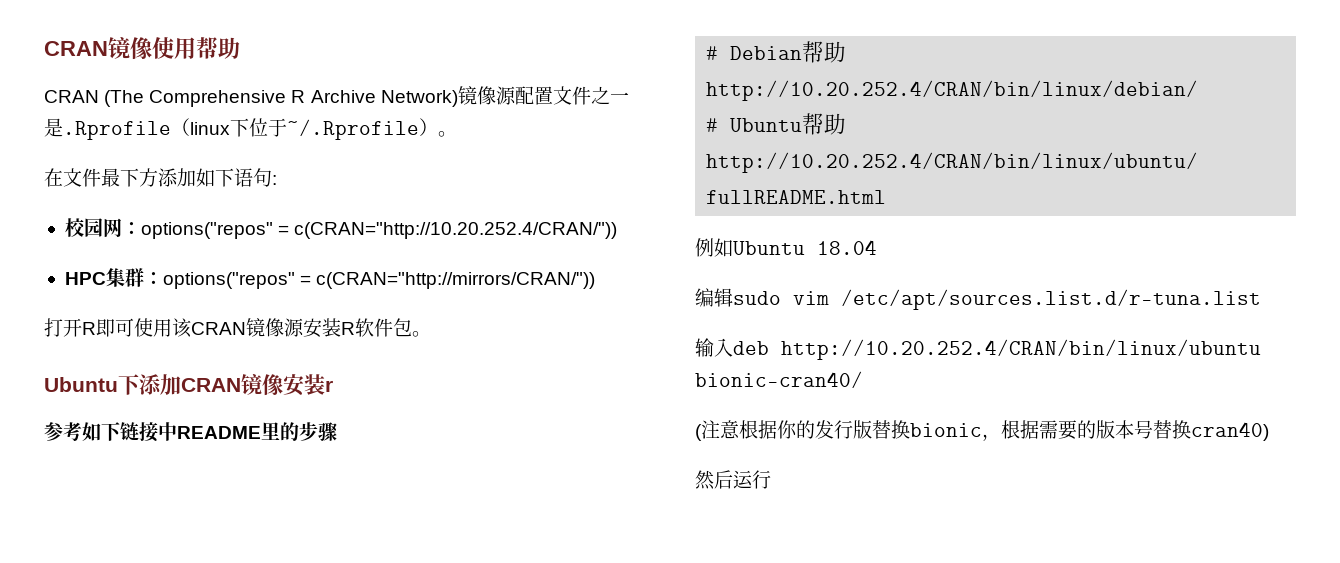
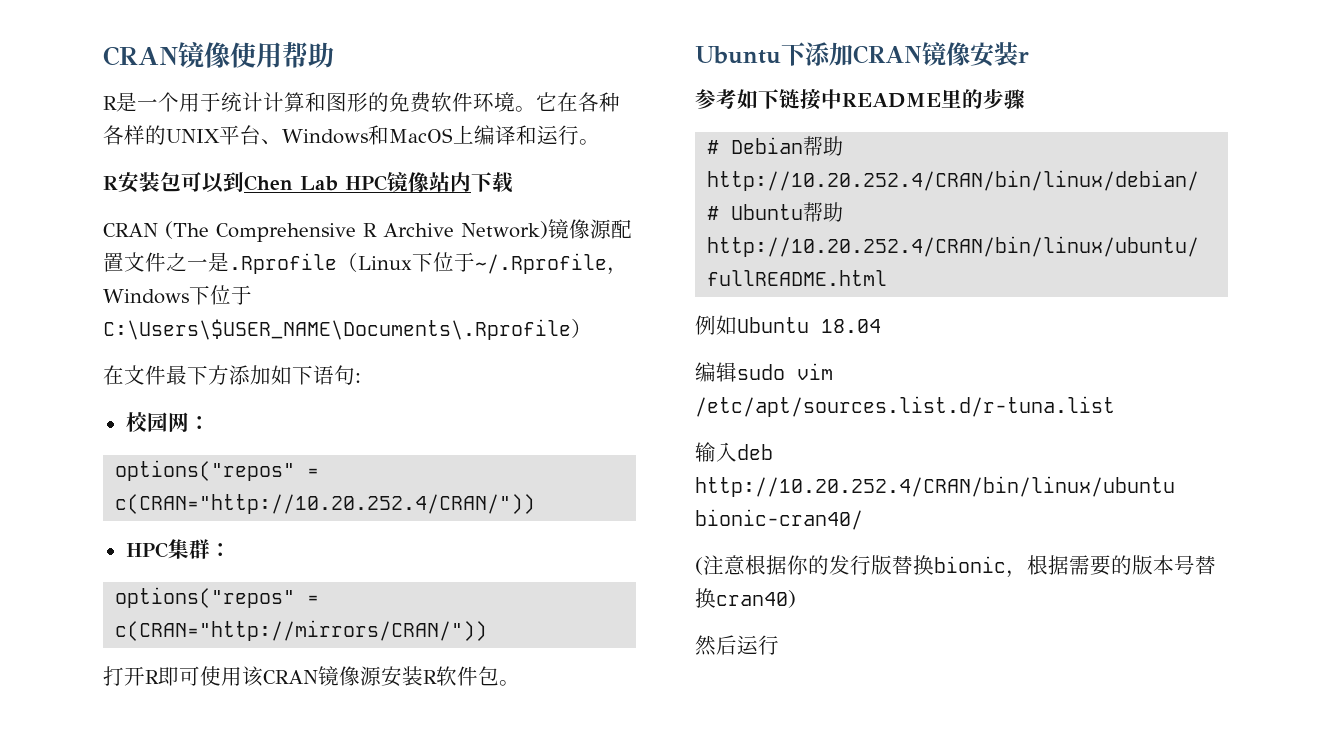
(240, 48) none -> [103,92,620,113] [103,125,600,145] [103,172,513,193] // R是一个用于统计计算和图形的免费软件环境。它在各种各样的UNIX平台、Windows和MacOS上编译和运行。 // R安装包可以到Chen Lab HPC镜像站内下载
[190,122,230,135] linux -> [358,256,412,270] Linux
(419, 129) none -> [607,267,628,275] [103,285,252,305] [103,319,571,340] ，Windows下位于C:\Users\$USER_NAME\Documents\.Rprofile
[438,131,457,137] 。 -> (592, 328) none
(141, 228) none -> (210, 423) //
(163, 278) none -> (231, 550) //

